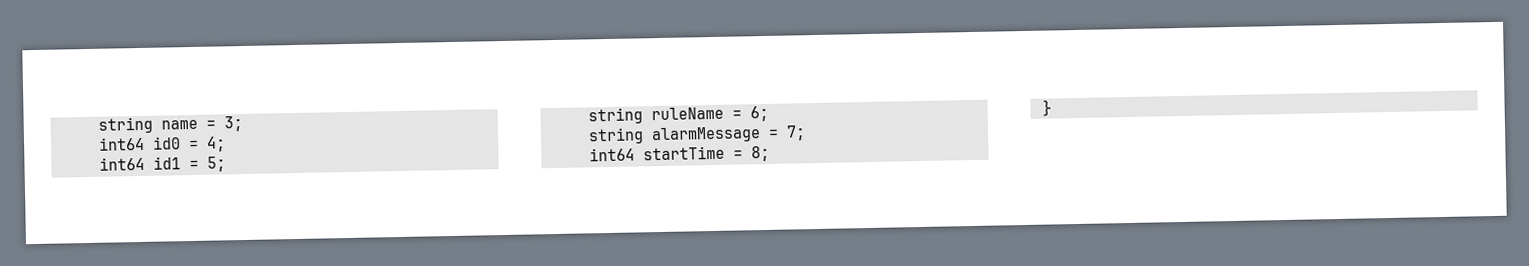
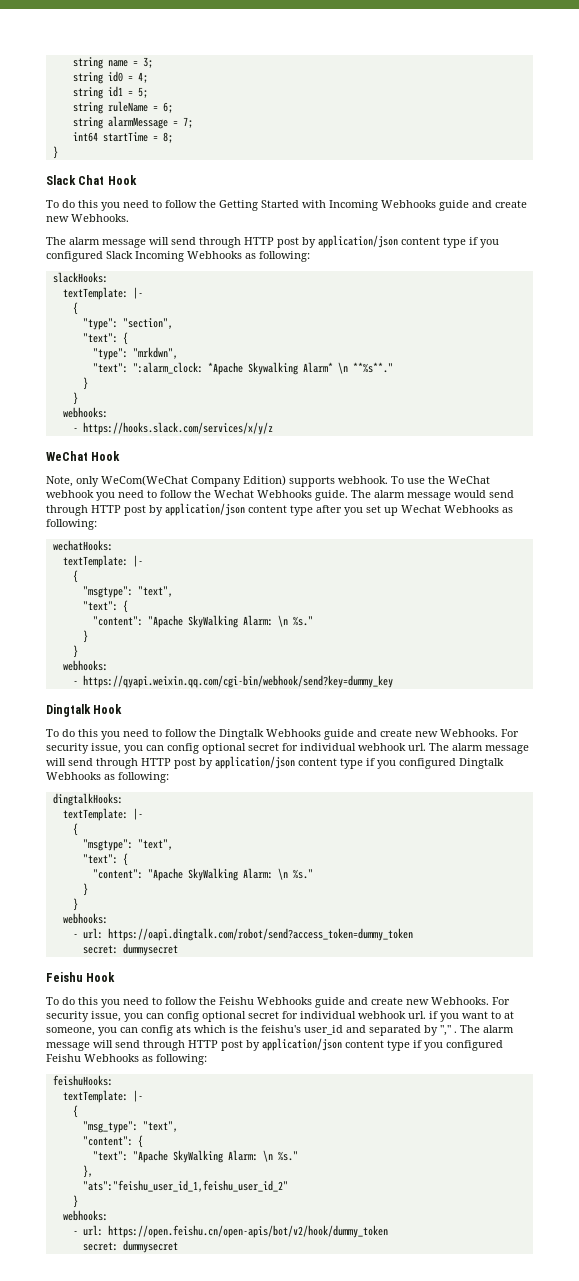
[97,136,145,151] int64 -> [72,72,103,84] string
[98,156,145,171] int64 -> [72,87,103,99] string
(1052, 108) none -> [46,175,137,185] [46,200,527,211] [46,214,129,222] [46,235,499,248] [46,251,310,262] [52,272,108,283] [62,287,143,300] [72,302,78,315] [82,318,173,330] [82,332,128,345] [92,347,178,360] [92,362,393,375] [82,377,88,390] [72,392,78,405] [62,407,108,418] [72,422,273,435] [46,451,121,461] [46,475,490,487] [46,490,514,501] [46,503,513,516] [46,519,97,530] [52,540,113,551] [62,555,143,568] [72,570,78,583] [82,586,173,598] [82,600,128,613] [92,615,313,628] [82,630,88,643] [72,645,78,658] [62,660,108,671] [72,675,393,688] [46,704,123,717] [46,729,519,740] [46,743,529,754] [46,756,504,769] [46,772,169,783] [52,793,123,806] [62,808,143,821] [72,823,78,836] [82,839,173,851] [82,853,128,866] [92,868,313,881] [82,883,88,896] [72,898,78,911] [62,913,108,924] [72,928,413,941] [82,943,178,956] [46,972,116,982] [46,997,510,1008] [46,1011,514,1022] [46,1025,514,1036] [46,1038,503,1051] [46,1054,207,1065] [52,1075,113,1086] [62,1090,143,1103] [72,1105,78,1118] [82,1121,178,1133] [82,1135,143,1148] [92,1150,298,1163] [82,1165,93,1178] [82,1180,288,1192] [72,1195,78,1208] [62,1210,108,1221] [72,1225,388,1238] [82,1240,178,1253] // Slack Chat Hook // To do this you need to follow the Getting Started with Incoming Webhooks guide and create new Webhooks. // The alarm message will send through HTTP post by application/json content type if you configured Slack Incoming Webhooks as following: // slackHooks: // textTemplate: |- // { // "type": "section", // "text": { // "type": "mrkdwn", // "text": ":alarm_clock: *Apache Skywalking Alarm* \n **%s**." // } // } // webhooks: // - https://hooks.slack.com/services/x/y/z // WeChat Hook // Note, only WeCom(WeChat Company Edition) supports webhook. To use the WeChat webhook you need to follow the Wechat Webhooks guide. The alarm message would send through HTTP post by application/json content type after you set up Wechat Webhooks as following: // wechatHooks: // textTemplate: |- // { // "msgtype": "text", // "text": { // "content": "Apache SkyWalking Alarm: \n %s." // } // } // webhooks: // - https://qyapi.weixin.qq.com/cgi-bin/webhook/send?key=dummy_key // Dingtalk Hook // To do this you need to follow the Dingtalk Webhooks guide and create new Webhooks. For security issue, you can config optional secret for individual webhook url. The alarm message will send through HTTP post by application/json content type if you configured Dingtalk Webhooks as following: // dingtalkHooks: // textTemplate: |- // { // "msgtype": "text", // "text": { // "content": "Apache SkyWalking Alarm: \n %s." // } // } // webhooks: // - url: https://oapi.dingtalk.com/robot/send?access_token=dummy_token // secret: dummysecret // Feishu Hook // To do this you need to follow the Feishu Webhooks guide and create new Webhooks. For security issue, you can config optional secret for individual webhook url. if you want to at someone, you can config ats which is the feishu's user_id and separated by "," . The alarm message will send through HTTP post by application/json content type if you configured Feishu Webhooks as following: // feishuHooks: // textTemplate: |- // { // "msg_type": "text", // "content": { // "text": "Apache SkyWalking Alarm: \n %s." // }, // "ats":"feishu_user_id_1,feishu_user_id_2" // } // webhooks: // - url: https://open.feishu.cn/open-apis/bot/v2/hook/dummy_token // secret: dummysecret

